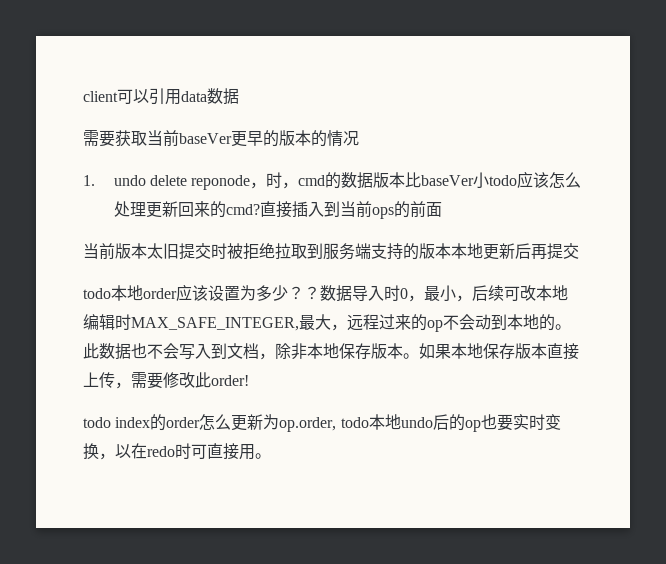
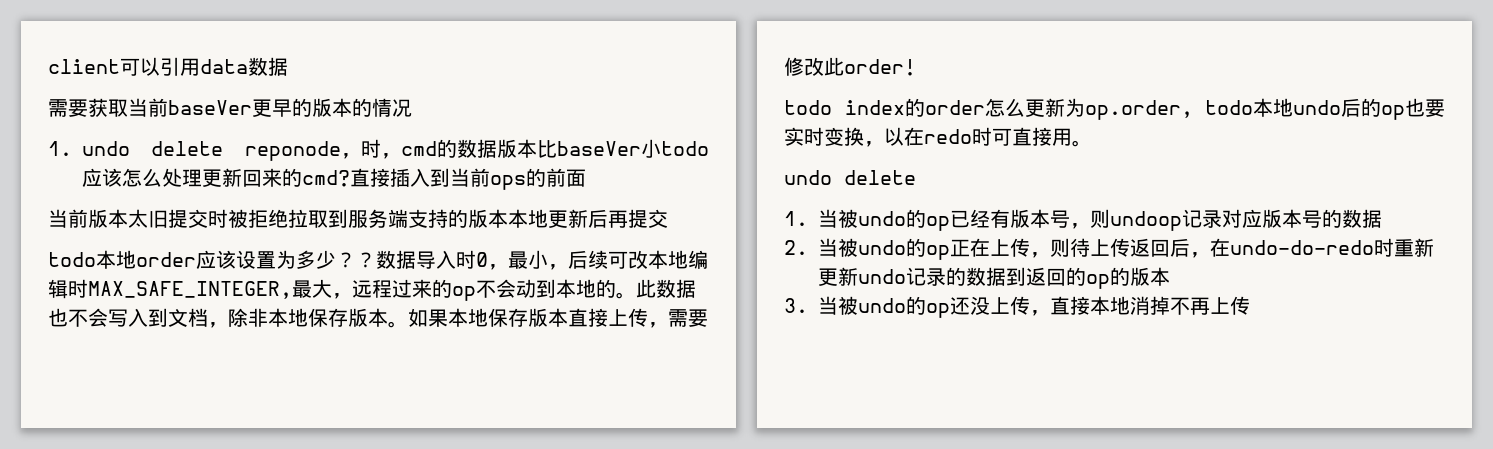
(271, 456) none -> [784,170,916,185] [784,209,1382,231] [784,238,1434,260] [817,267,1170,289] [784,296,1250,318] // undo delete // 1.当被undo的op已经有版本号，则undoop记录对应版本号的数据 // 2.当被undo的op正在上传，则待上传返回后，在undo-do-redo时重新更新undo记录的数据到返回的op的版本 // 3.当被undo的op还没上传，直接本地消掉不再上传

